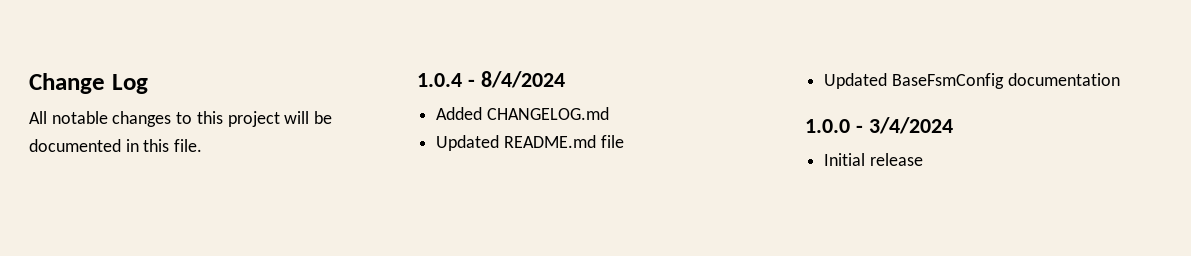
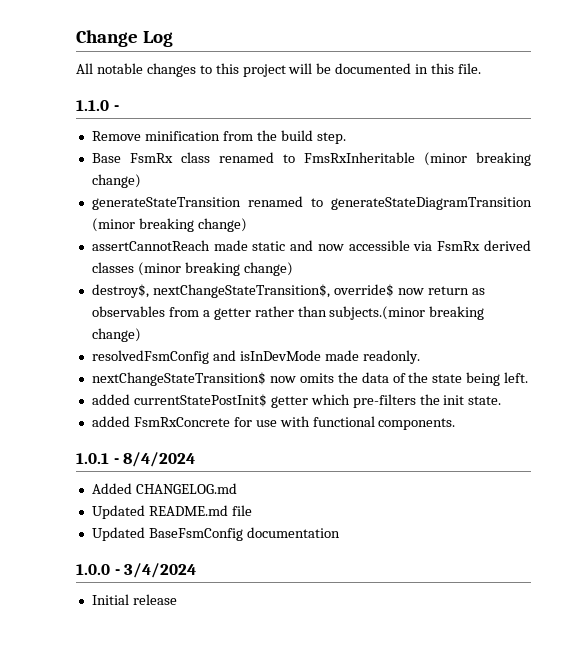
[417,73,462,87] 1.0.4 -> [76,100,119,111] [91,130,346,144] [91,152,531,166] [91,174,141,188] [91,196,532,210] [91,218,247,232] [91,240,531,251] [91,262,293,276] [91,284,485,298] [91,306,485,320] [91,328,141,342] [91,350,420,364] [91,372,529,386] [91,394,502,408] [91,416,456,430] [76,453,109,464] 1.1.0 - // Remove minification from the build step. // Base FsmRx class renamed to FmsRxInheritable (minor breaking change) // generateStateTransition renamed to generateStateDiagramTransition (minor breaking change) // assertCannotReach made static and now accessible via FsmRx derived classes (minor breaking change) // destroy$, nextChangeStateTransition$, override$ now return as observables from a getter rather than subjects.(minor breaking change) // resolvedFsmConfig and isInDevMode made readonly. // nextChangeStateTransition$ now omits the data of the state being left. // added currentStatePostInit$ getter which pre-filters the init state. // added FsmRxConcrete for use with functional components. // 1.0.1

